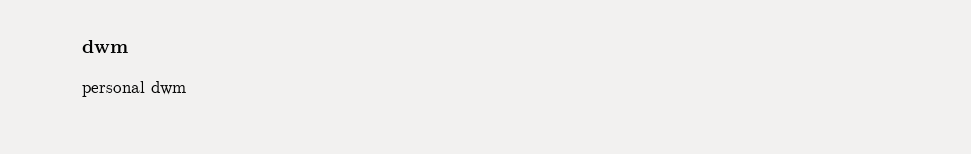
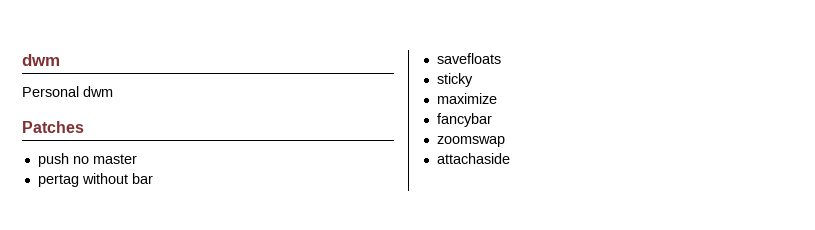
[82,40,128,53] [82,81,186,97] dwm // personal dwm -> [22,54,60,66] [22,86,113,97] [22,121,84,133] [37,153,137,167] [37,173,153,187] [436,53,501,64] [436,73,473,87] [436,93,497,104] [436,113,492,127] [436,136,505,147] [436,153,510,164] dwm // Personal dwm // Patches // push no master // pertag without bar // savefloats // sticky // maximize // fancybar // zoomswap // attachaside

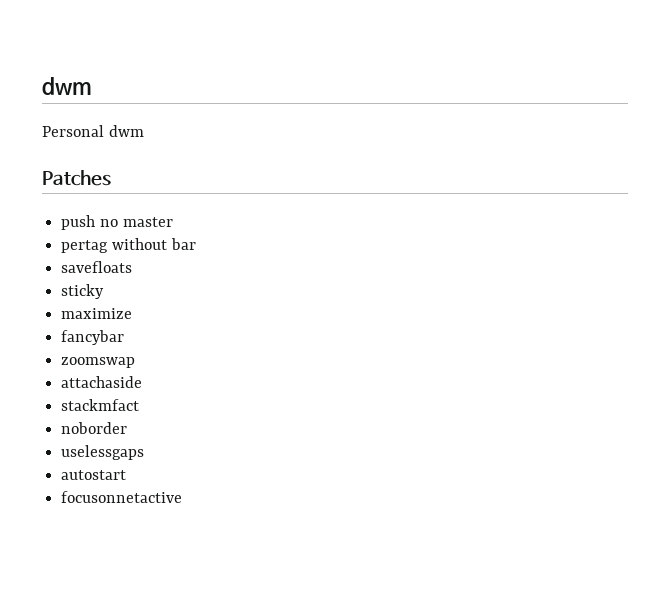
(510, 158) none -> [61,399,140,411] [61,422,128,434] [61,445,145,460] [61,470,127,480] [61,491,183,503] // stackmfact // noborder // uselessgaps // autostart // focusonnetactive

